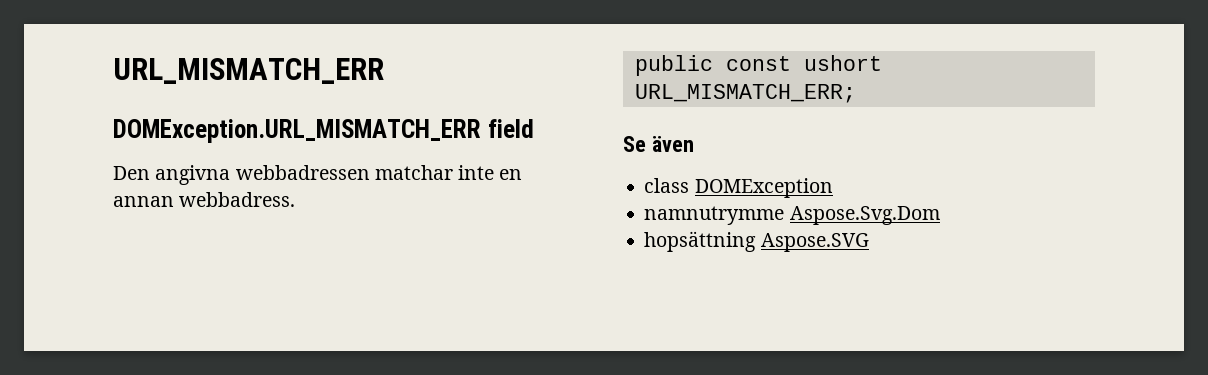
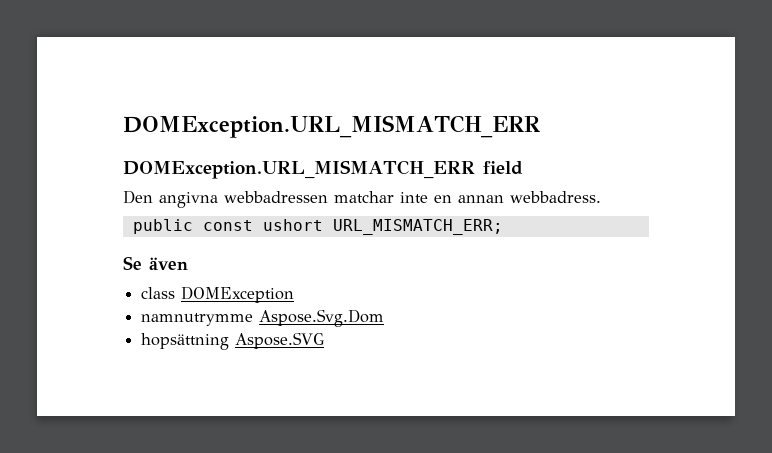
[113,58,384,84] URL_MISMATCH_ERR -> [123,115,540,138] DOMException.URL_MISMATCH_ERR

